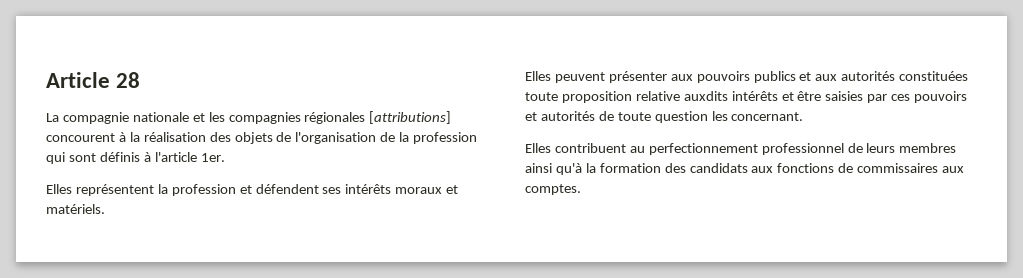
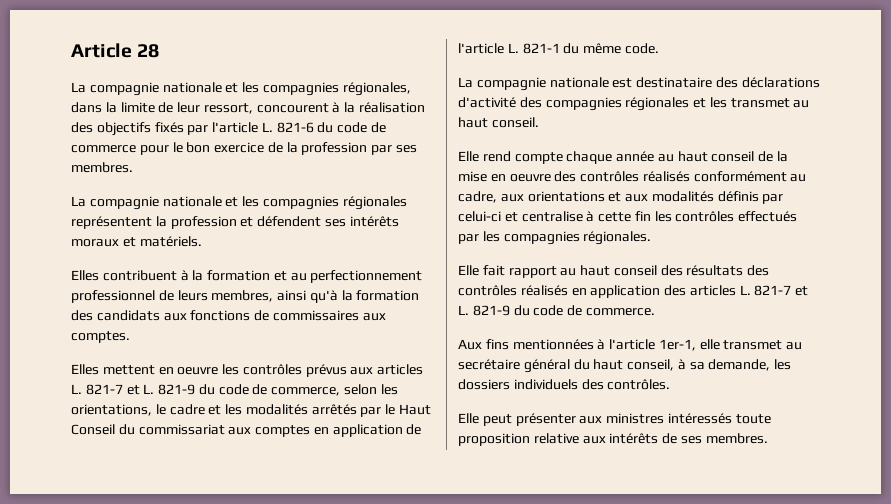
[304,111,452,124] régionales [attributions] -> [342,82,411,96] [71,102,253,114] régionales, dans la limite de leur ressort,
[234,132,478,144] [46,152,225,164] [46,184,72,194] objets de l'organisation de la profession qui sont définis à l'article 1er. // Elles -> [96,122,387,136] [71,142,418,155] [71,162,133,173] [71,196,407,210] objectifs fixés par l'article L. 821-6 du code de commerce pour le bon exercice de la profession par ses membres. // La compagnie nationale et les compagnies régionales
[554,71,969,83] [525,91,968,103] [525,111,804,123] [525,143,626,153] peuvent présenter aux pouvoirs publics et aux autorités constituées toute proposition relative auxdits intérêts et être saisies par ces pouvoirs et autorités de toute question les concernant. // Elles contribuent -> [102,270,287,281] contribuent à la formation et
[899,143,957,153] membres -> [211,290,274,302] membres,
(581, 189) none -> [71,364,424,377] [71,384,398,396] [71,404,432,417] [71,424,422,437] [458,43,659,54] [458,77,820,91] [458,97,810,111] [458,117,539,128] [458,151,789,164] [458,171,807,182] [458,191,784,204] [458,211,798,222] [458,231,652,245] [458,265,770,278] [458,285,809,298] [458,305,655,316] [458,339,803,351] [458,359,792,373] [458,379,671,390] [458,413,771,426] [458,433,768,446] // Elles mettent en oeuvre les contrôles prévus aux articles L. 821-7 et L. 821-9 du code de commerce, selon les orientations, le cadre et les modalités arrêtés par le Haut Conseil du commissariat aux comptes en application de l'article L. 821-1 du même code. // La compagnie nationale est destinataire des déclarations d'activité des compagnies régionales et les transmet au haut conseil. // Elle rend compte chaque année au haut conseil de la mise en oeuvre des contrôles réalisés conformément au cadre, aux orientations et aux modalités définis par celui-ci et centralise à cette fin les contrôles effectués par les compagnies régionales. // Elle fait rapport au haut conseil des résultats des contrôles réalisés en application des articles L. 821-7 et L. 821-9 du code de commerce. // Aux fins mentionnées à l'article 1er-1, elle transmet au secrétaire général du haut conseil, à sa demande, les dossiers individuels des contrôles. // Elle peut présenter aux ministres intéressés toute proposition relative aux intérêts de ses membres.

